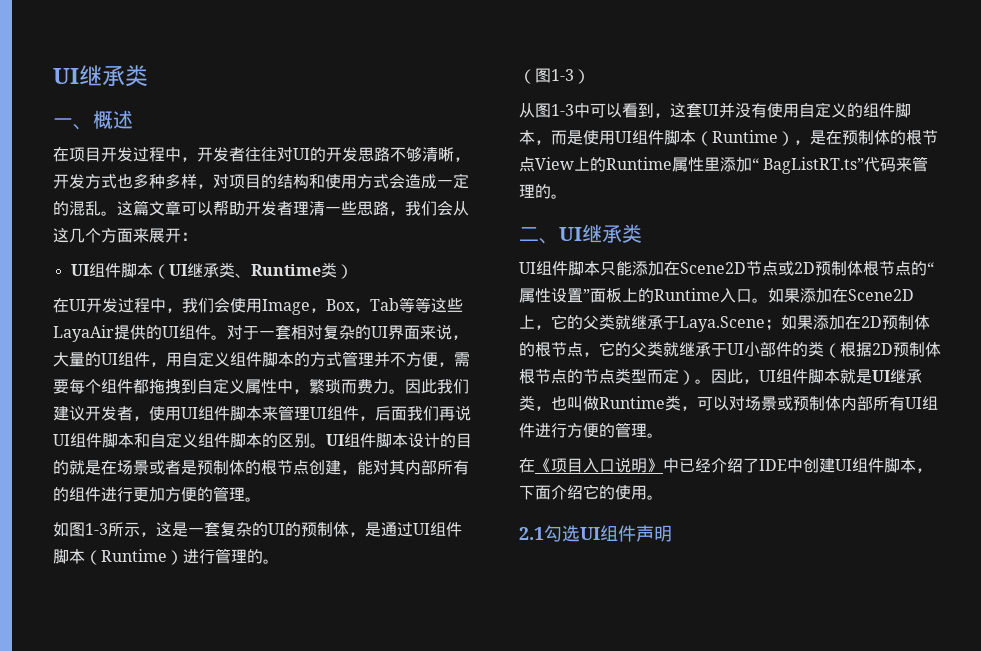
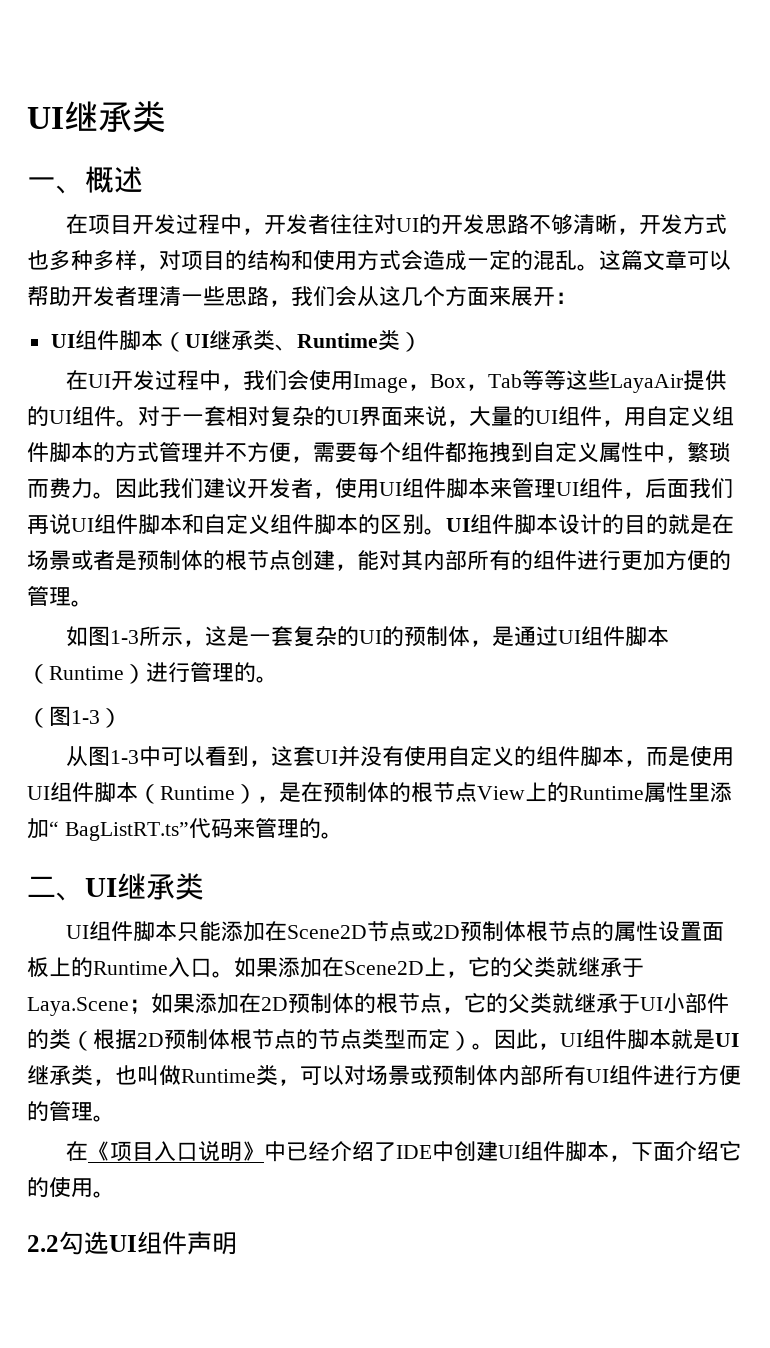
[927,262,934,274] “ -> (615, 931) none
[583,289,590,301] ” -> (703, 931) none
[519,527,544,540] 2.1 -> [27,1235,59,1252] 2.2

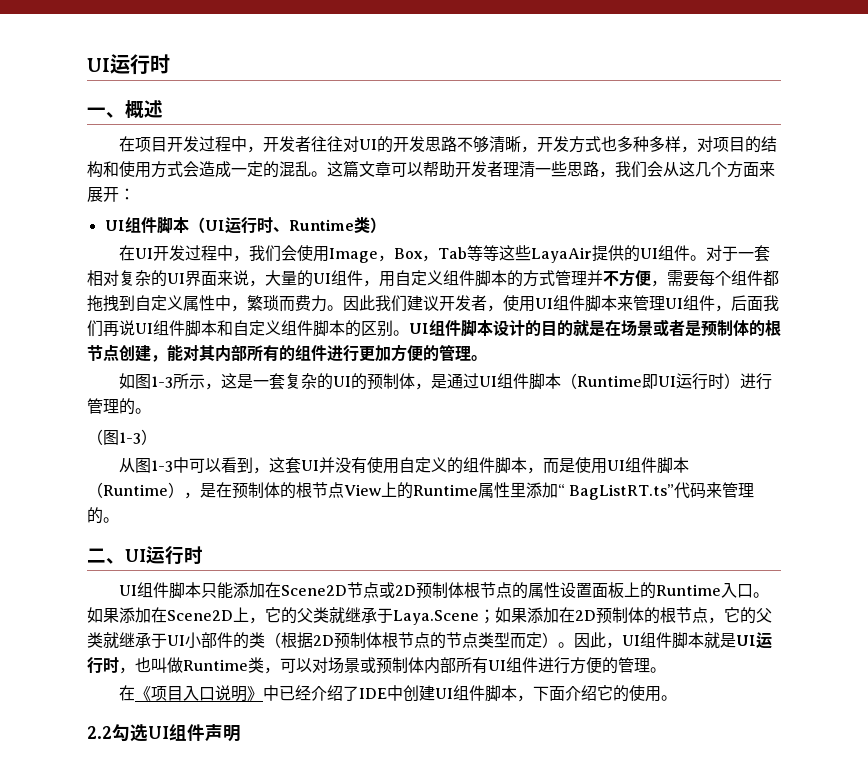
[27,101,166,133] UI继承类 -> [87,54,170,75] UI运行时
[208,330,275,350] 继承类 -> [224,217,273,234] 运行时
(124, 673) none -> [642,373,725,390] 即UI运行时
[117,873,204,900] 继承类 -> [146,546,203,565] 运行时
[27,1065,93,1085] 继承类 -> [756,632,772,649] [87,657,119,673] 运行时

